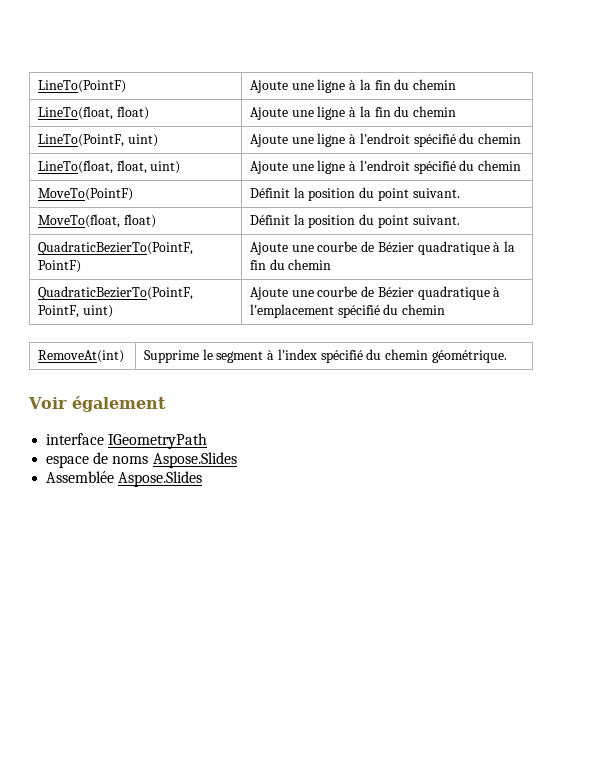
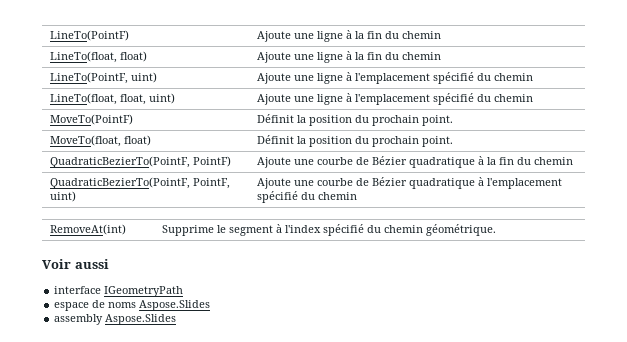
[359,133,410,144] l'endroit -> [355,73,431,84] l'emplacement
[359,160,410,171] l'endroit -> [355,94,431,105] l'emplacement
[377,188,460,201] point suivant. -> [372,115,454,126] prochain point.
[377,215,460,228] point suivant. -> [372,136,454,147] prochain point.
[71,396,166,412] également -> [74,259,109,269] aussi
[46,471,115,483] Assemblée -> [54,314,104,325] assembly

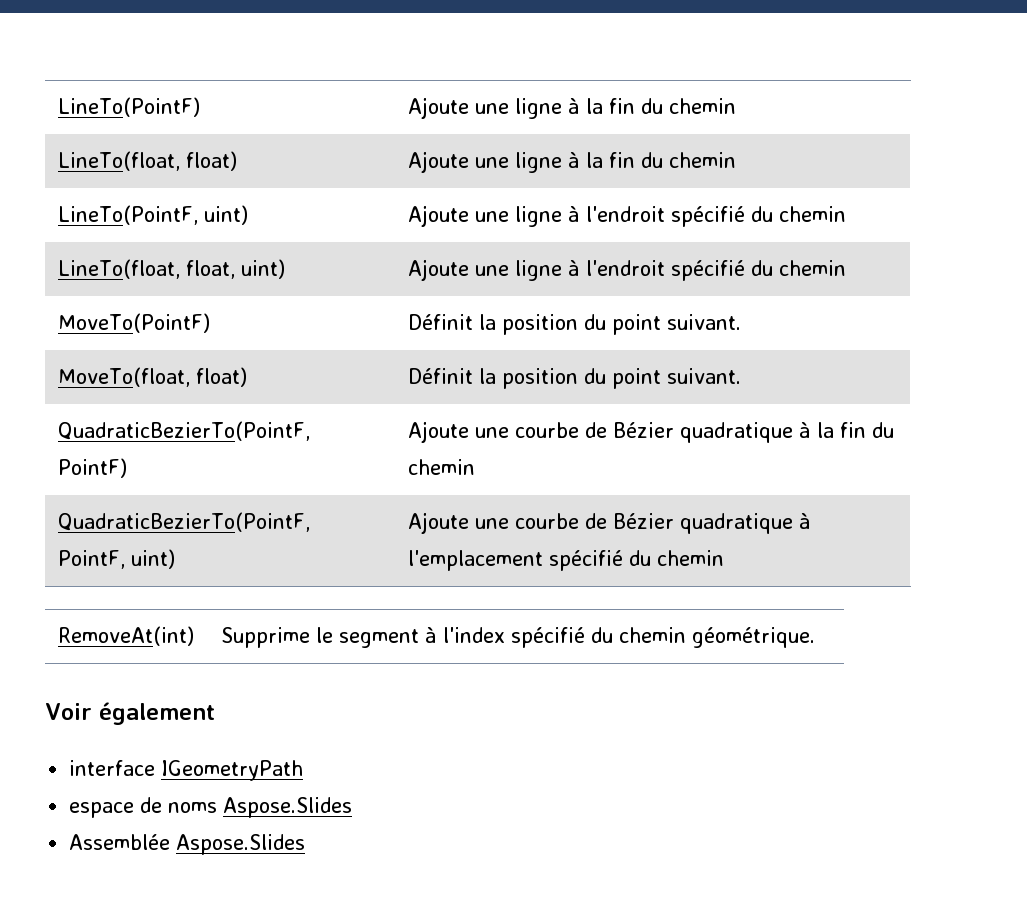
[355,73,431,84] l'emplacement -> [586,206,666,222] l'endroit
[355,94,431,105] l'emplacement -> [586,260,666,276] l'endroit
[372,115,454,126] prochain point. -> [612,314,742,335] point suivant.
[372,136,454,147] prochain point. -> [612,368,742,389] point suivant.
[74,259,109,269] aussi -> [98,702,215,725] également
[54,314,104,325] assembly -> [69,834,171,850] Assemblée

